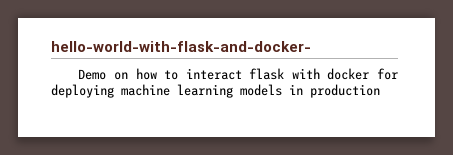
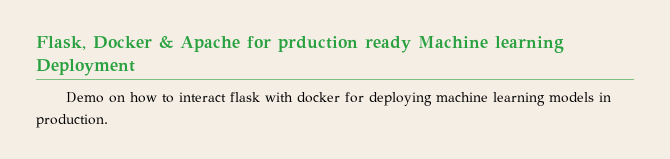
[51,41,311,52] hello-world-with-flask-and-docker- -> [36,35,564,53] [36,59,135,76] Flask, Docker & Apache for prduction ready Machine learning Deployment
[310,84,380,98] production -> [36,114,108,128] production.

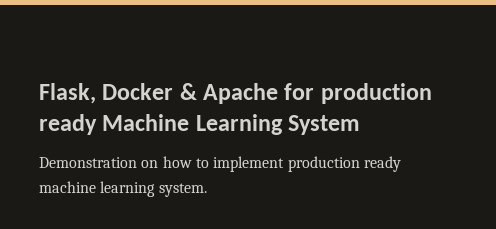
[278,36,358,52] prduction -> [320,83,432,104] production
[495,36,564,53] [36,59,135,76] [66,92,612,106] [36,114,108,128] learning Deployment // Demo on how to interact flask with docker for deploying machine learning models in production. -> [195,114,361,135] [39,156,401,172] [39,181,207,197] Learning System // Demonstration on how to implement production ready machine learning system.

